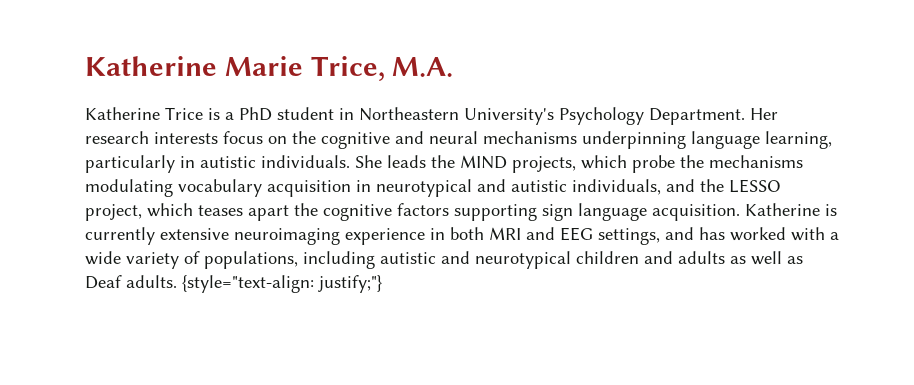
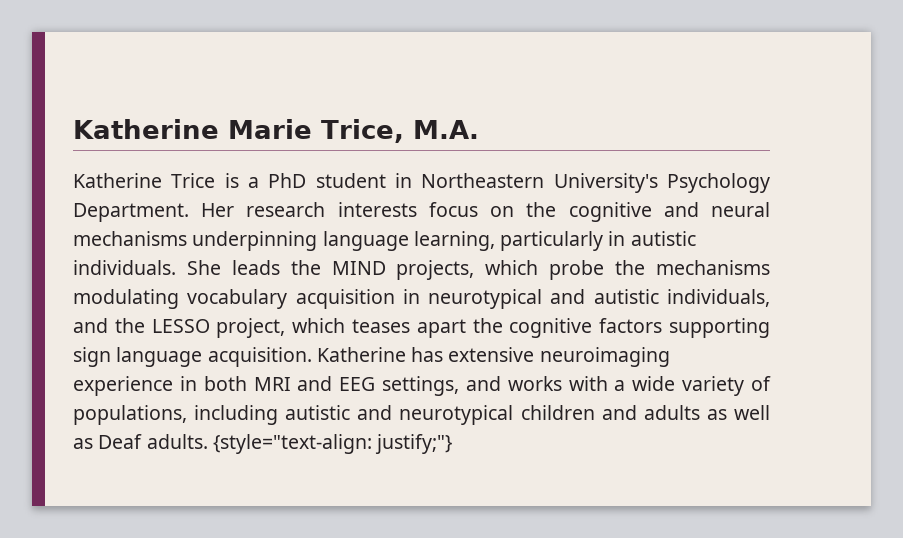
[825,204,837,216] [85,227,155,245] is currently -> [411,347,444,362] has
[699,227,786,241] has worked -> [507,376,562,391] works

